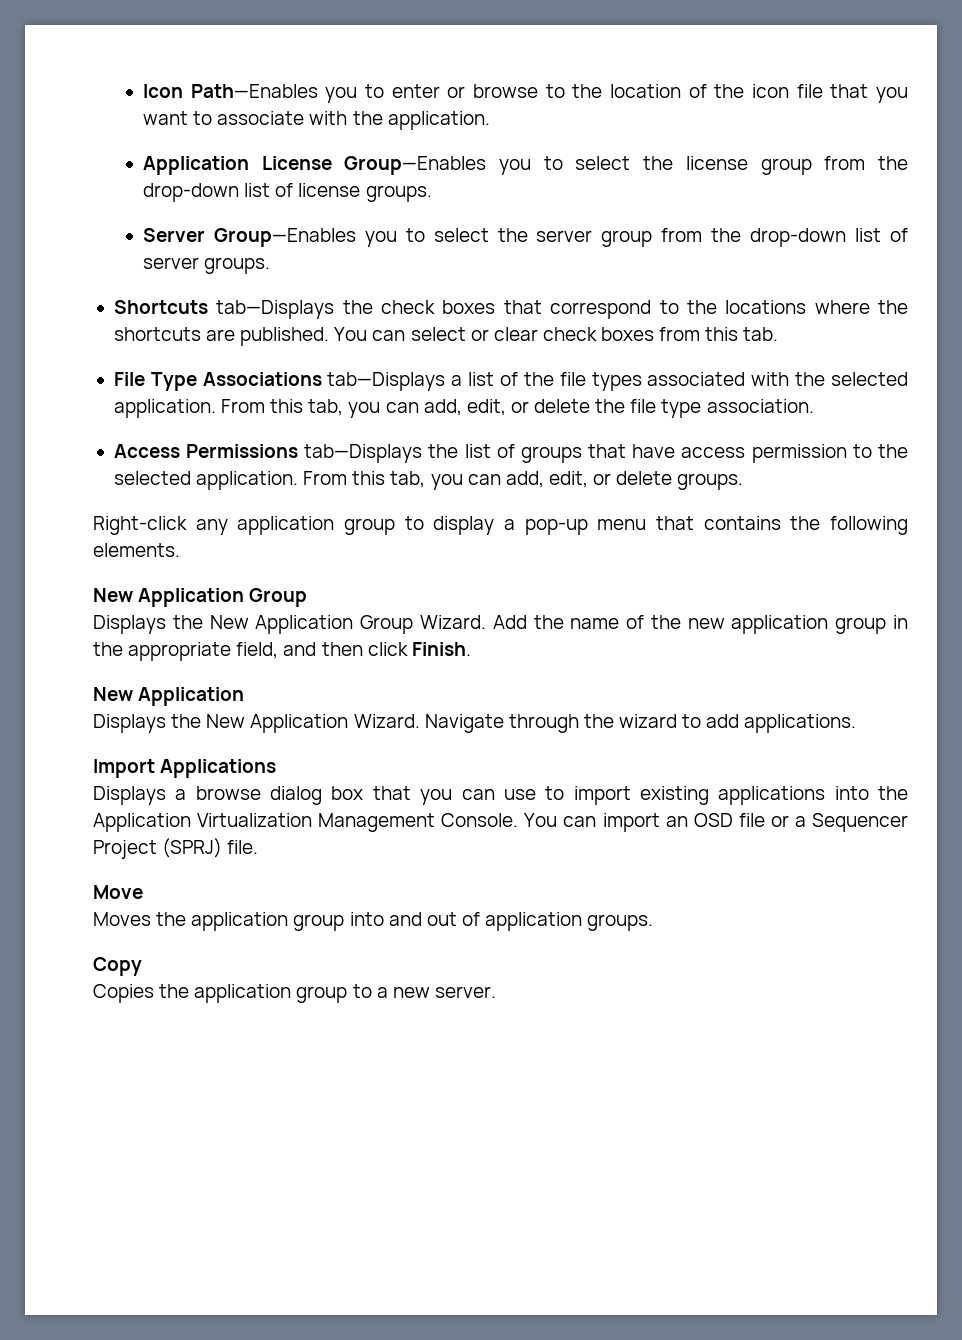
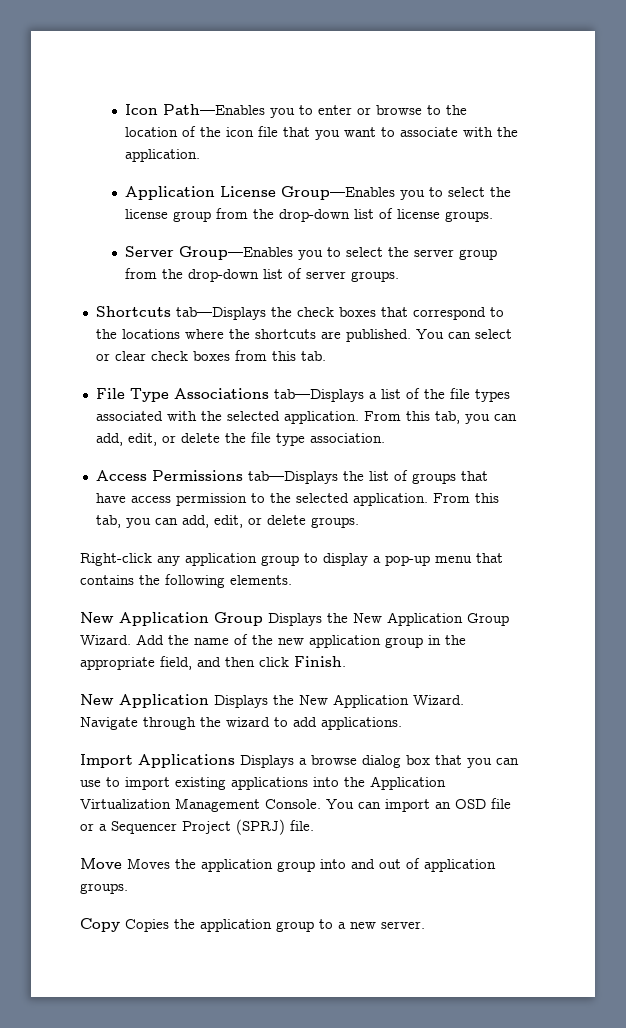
(308, 597) // -> (263, 619) none
(245, 696) // -> (209, 701) none
(277, 768) // -> (235, 761) none
(143, 892) // -> (122, 863) none
(142, 966) // -> (120, 925) none

